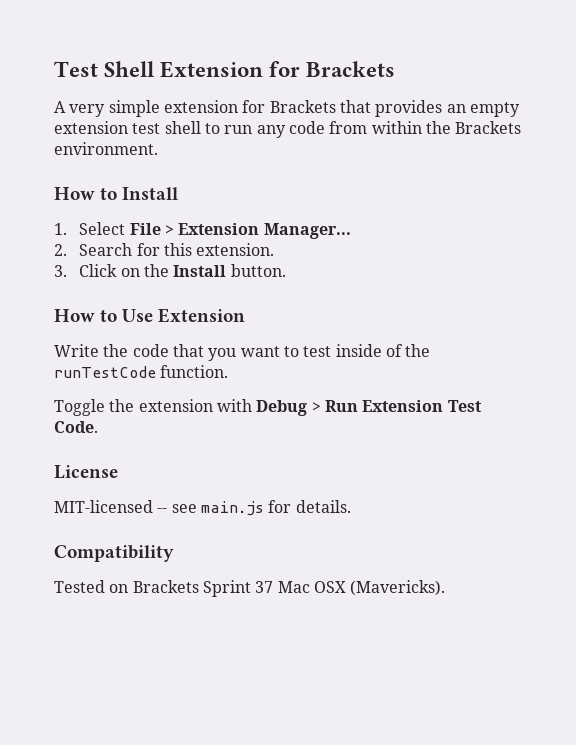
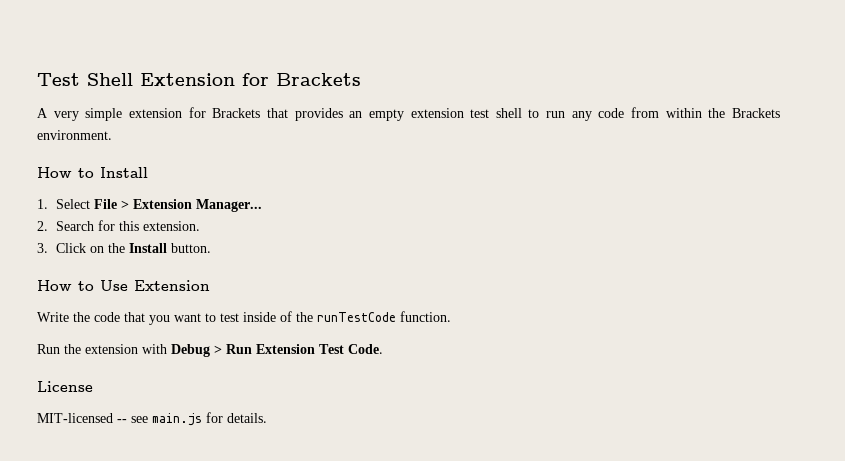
[54,399,105,416] Toggle -> [37,344,60,354] Run
[54,545,174,562] [54,580,446,597] // Compatibility // Tested on Brackets Sprint 37 Mac OSX (Mavericks). -> (267, 418) none

